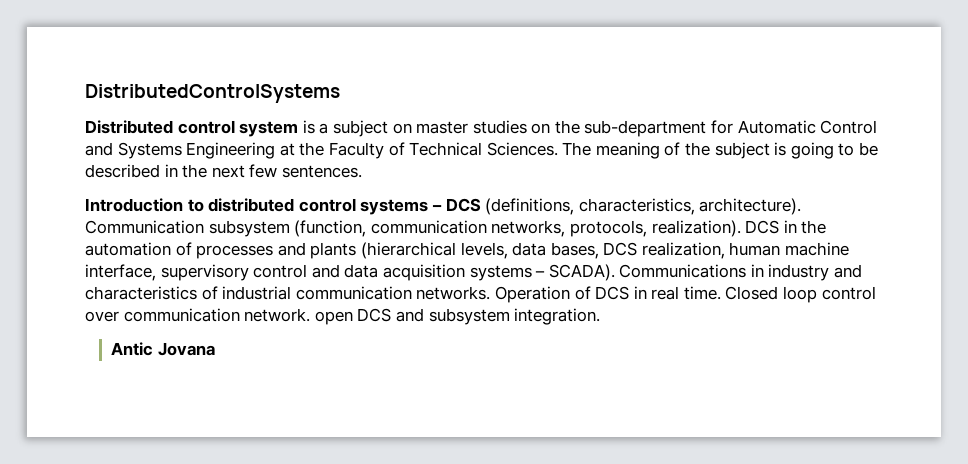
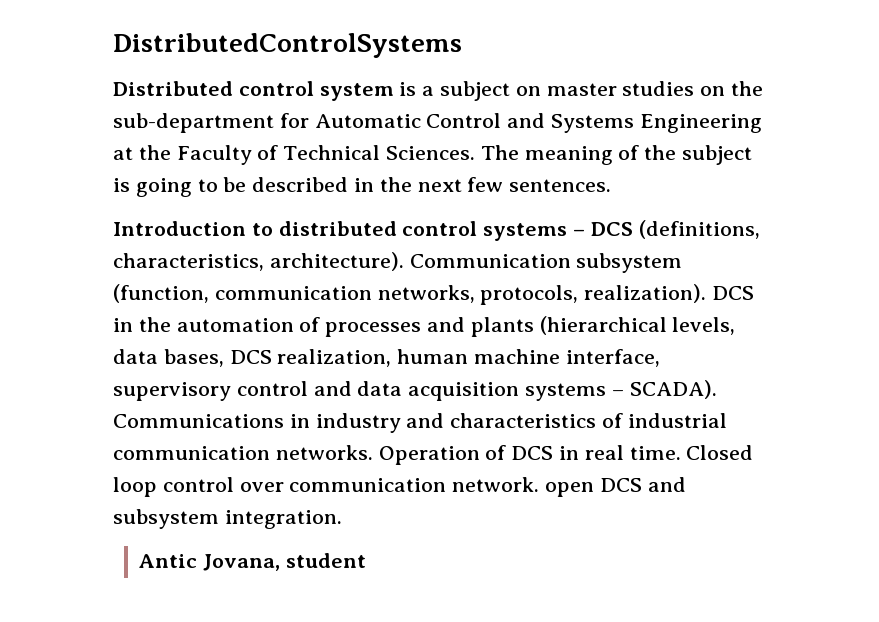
[157,342,215,356] Jovana -> [203,553,367,571] Jovana, student

